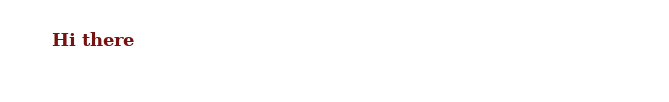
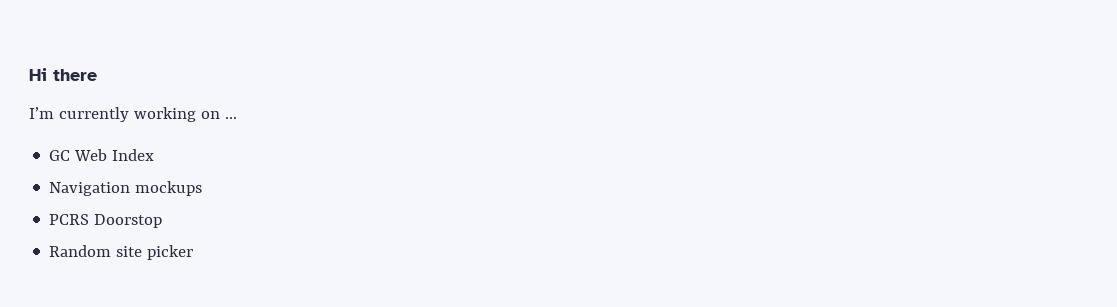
(134, 39) none -> [29,107,237,122] [49,149,155,161] [49,181,203,196] [49,214,163,228] [49,245,194,260] // I’m currently working on ... // GC Web Index // Navigation mockups // PCRS Doorstop // Random site picker

